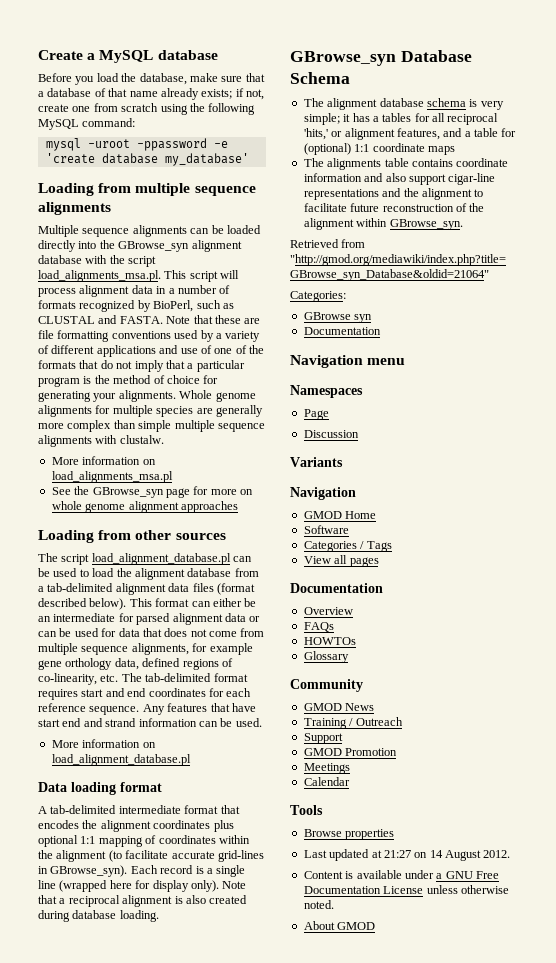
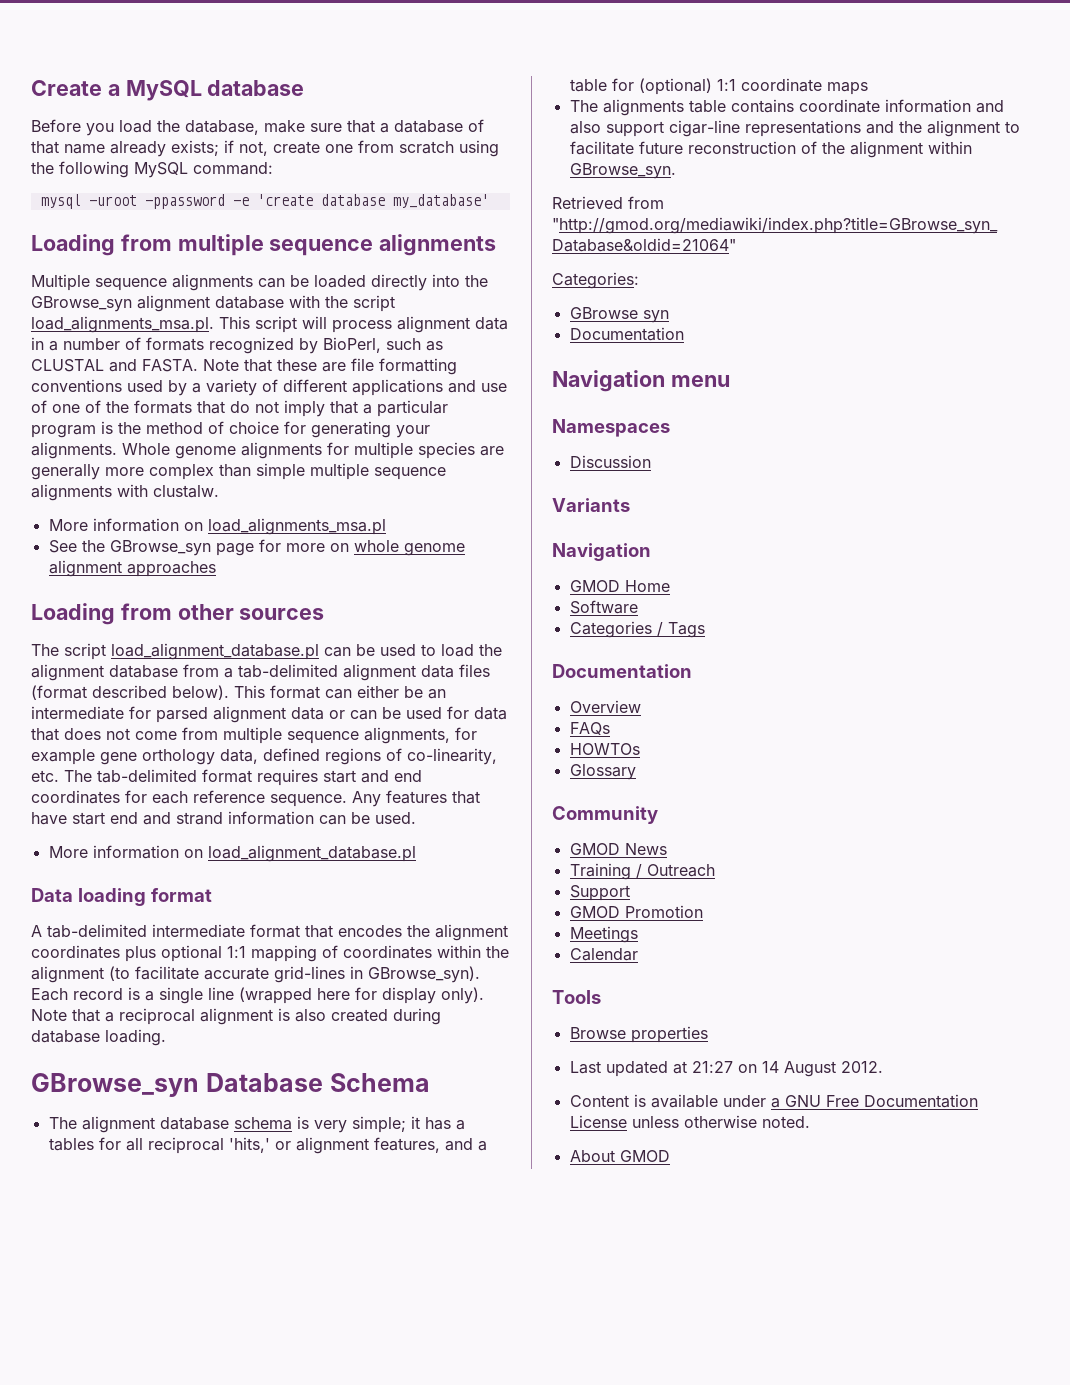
[303,409,329,420] // Page -> (670, 428) none
[303,555,379,567] // View all pages -> (705, 630) none

